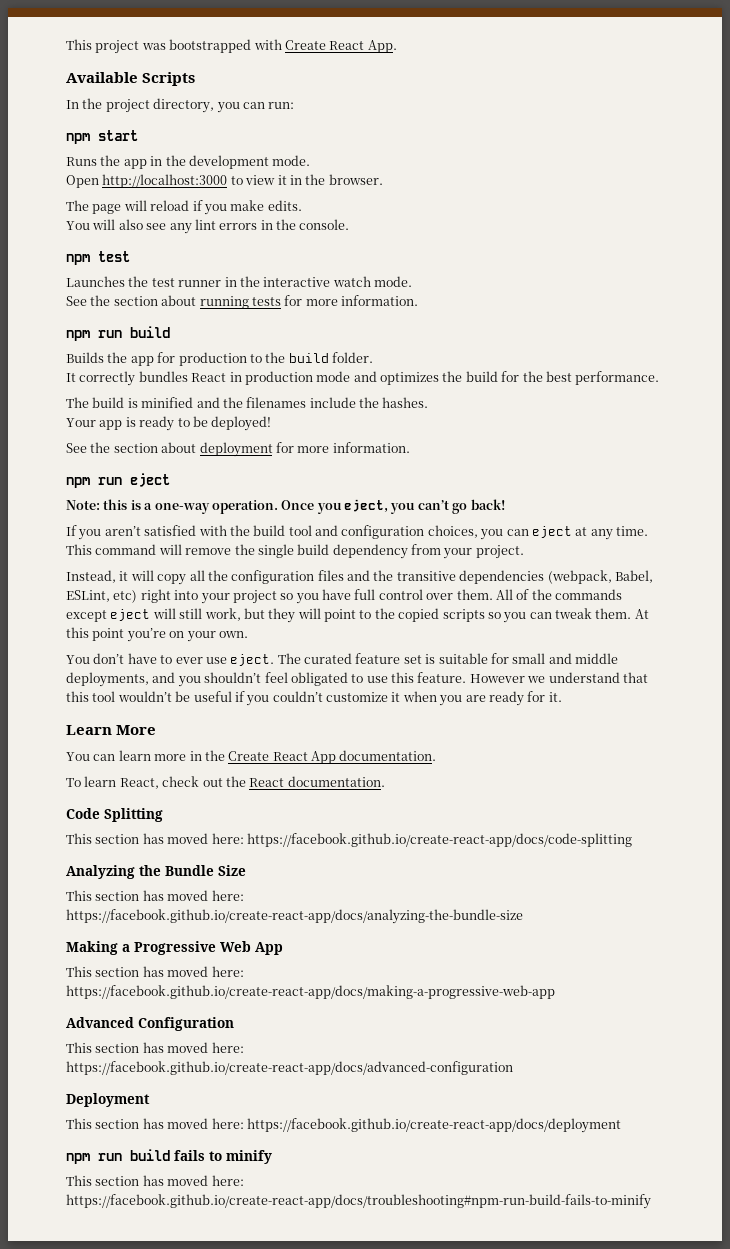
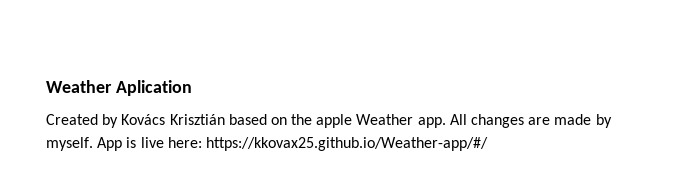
[66,39,397,54] [66,72,196,86] [66,98,295,113] [66,130,138,144] [66,155,311,169] [66,174,383,188] [66,200,302,215] [66,219,350,234] [66,251,130,265] [66,276,412,287] [66,295,418,309] [66,326,170,341] [66,352,373,366] [66,371,660,386] [66,397,429,408] [66,416,272,431] [66,442,410,457] [66,473,170,488] [66,499,505,514] [66,525,648,540] [66,544,524,559] [66,570,653,585] [66,589,622,604] [66,608,649,623] [66,627,248,642] [66,653,618,666] [66,672,648,687] [66,691,562,706] [66,725,157,735] [66,750,437,764] [66,776,385,789] [66,808,163,822] [66,833,632,847] [66,865,246,879] [66,890,244,901] [66,909,523,924] [66,941,283,955] [66,966,244,977] [66,985,555,999] [66,1017,234,1031] [66,1042,244,1053] [66,1061,513,1075] [66,1093,150,1107] [66,1118,621,1133] [66,1149,272,1164] [66,1175,244,1186] [66,1194,651,1209] This project was bootstrapped with Create React App. // Available Scripts // In the project directory, you can run: // npm start // Runs the app in the development mode. // Open http://localhost:3000 to view it in the browser. // The page will reload if you make edits. // You will also see any lint errors in the console. // npm test // Launches the test runner in the interactive watch mode. // See the section about running tests for more information. // npm run build // Builds the app for production to the build folder. // It correctly bundles React in production mode and optimizes the build for the best performance. // The build is minified and the filenames include the hashes. // Your app is ready to be deployed! // See the section about deployment for more information. // npm run eject // Note: this is a one-way operation. Once you eject, you can’t go back! // If you aren’t satisfied with the build tool and configuration choices, you can eject at any time. This command will remove the single build dependency from your project. // Instead, it will copy all the configuration files and the transitive dependencies (webpack, Babel, ESLint, etc) right into your project so you have full control over them. All of the commands except eject will still work, but they will point to the copied scripts so you can tweak them. At this point you’re on your own. // You don’t have to ever use eject. The curated feature set is suitable for small and middle deployments, and you shouldn’t feel obligated to use this feature. However we understand that this tool wouldn’t be useful if you couldn’t customize it when you are ready for it. // Learn More // You can learn more in the Create React App documentation. // To learn React, check out the React documentation. // Code Splitting // This section has moved here: https://facebook.github.io/create-react-app/docs/code-splitting // Analyzing the Bundle Size // This section has moved here: https://facebook.github.io/create-react-app/docs/analyzing-the-bundle-size // Making a Progressive Web App // This section has moved here: https://facebook.github.io/create-react-app/docs/making-a-progressive-web-app // Advanced Configuration // This section has moved here: https://facebook.github.io/create-react-app/docs/advanced-configuration // Deployment // This section has moved here: https://facebook.github.io/create-react-app/docs/deployment // npm run build fails to minify // This section has moved here: https://facebook.github.io/create-react-app/docs/troubleshooting#npm-run-build-fails-to-minify -> [46,80,192,96] [46,114,612,128] [46,137,488,151] Weather Aplication // Created by Kovács Krisztián based on the apple Weather app. All changes are made by myself. App is live here: https://kkovax25.github.io/Weather-app/#/

